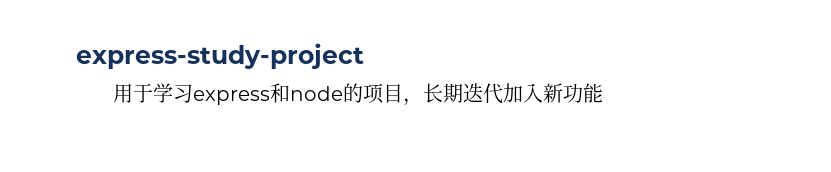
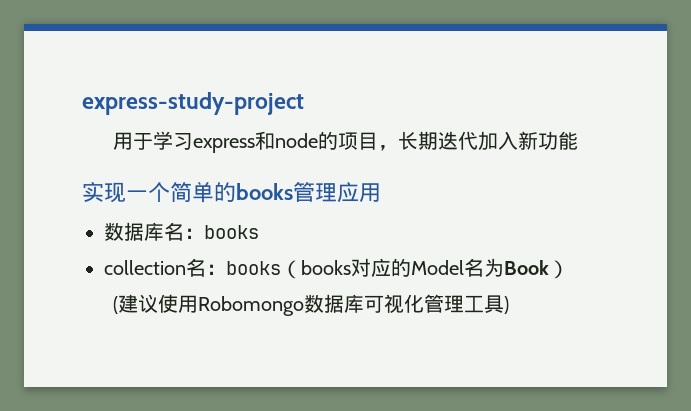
(604, 93) none -> [82,182,381,203] [104,222,259,241] [104,258,569,279] [113,294,510,316] // 实现一个简单的books管理应用 // 数据库名：books // collection名：books（books对应的Model名为Book） // (建议使用Robomongo数据库可视化管理工具)

